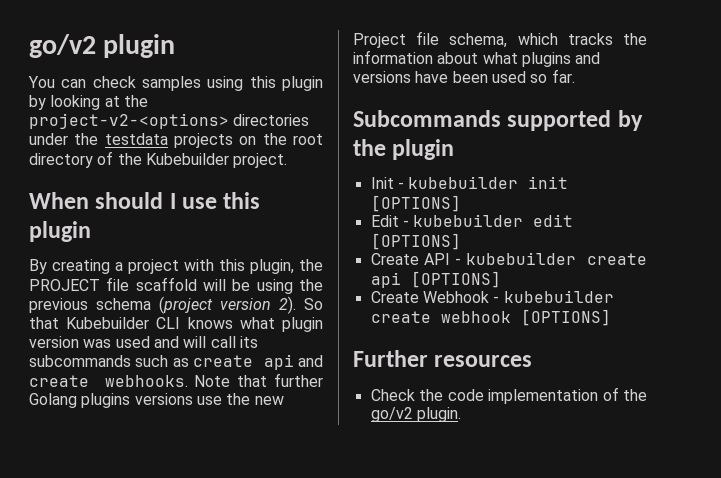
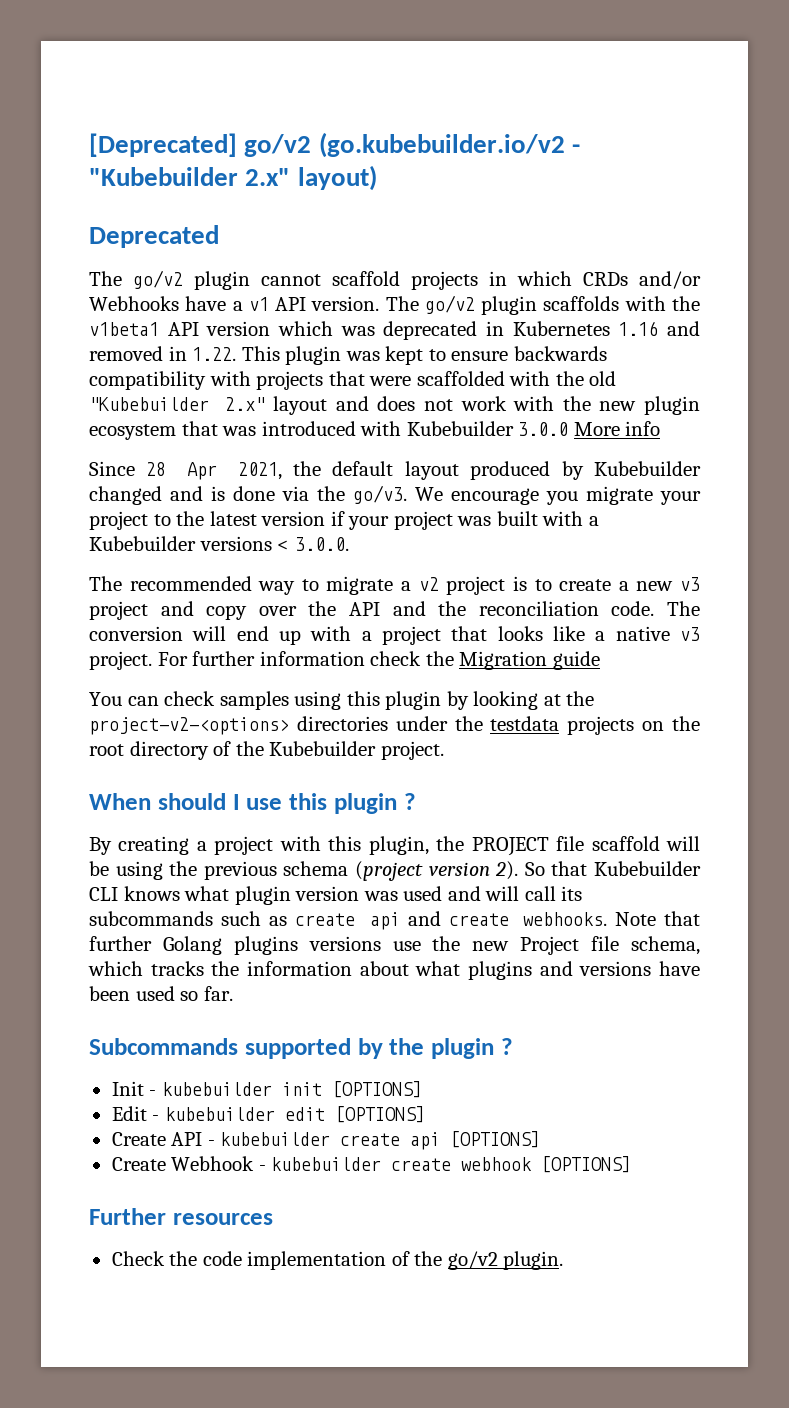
[29,34,176,58] go/v2 plugin -> [89,132,580,158] [89,165,377,191] [89,225,219,248] [89,270,701,290] [89,295,700,315] [89,321,700,340] [89,346,607,365] [89,371,617,390] [89,396,700,415] [89,421,661,440] [89,461,701,480] [89,485,701,505] [89,511,599,530] [89,536,349,551] [89,576,701,595] [89,601,701,620] [89,626,700,645] [89,651,600,670] [Deprecated] go/v2 (go.kubebuilder.io/v2 - "Kubebuilder 2.x" layout) // Deprecated // The go/v2 plugin cannot scaffold projects in which CRDs and/or Webhooks have a v1 API version. The go/v2 plugin scaffolds with the v1beta1 API version which was deprecated in Kubernetes 1.16 and removed in 1.22. This plugin was kept to ensure backwards compatibility with projects that were scaffolded with the old "Kubebuilder 2.x" layout and does not work with the new plugin ecosystem that was introduced with Kubebuilder 3.0.0 More info // Since 28 Apr 2021, the default layout produced by Kubebuilder changed and is done via the go/v3. We encourage you migrate your project to the latest version if your project was built with a Kubebuilder versions < 3.0.0. // The recommended way to migrate a v2 project is to create a new v3 project and copy over the API and the reconciliation code. The conversion will end up with a project that looks like a native v3 project. For further information check the Migration guide
(91, 231) none -> [403,793,416,810] ?
(455, 149) none -> [500,1038,513,1055] ?

